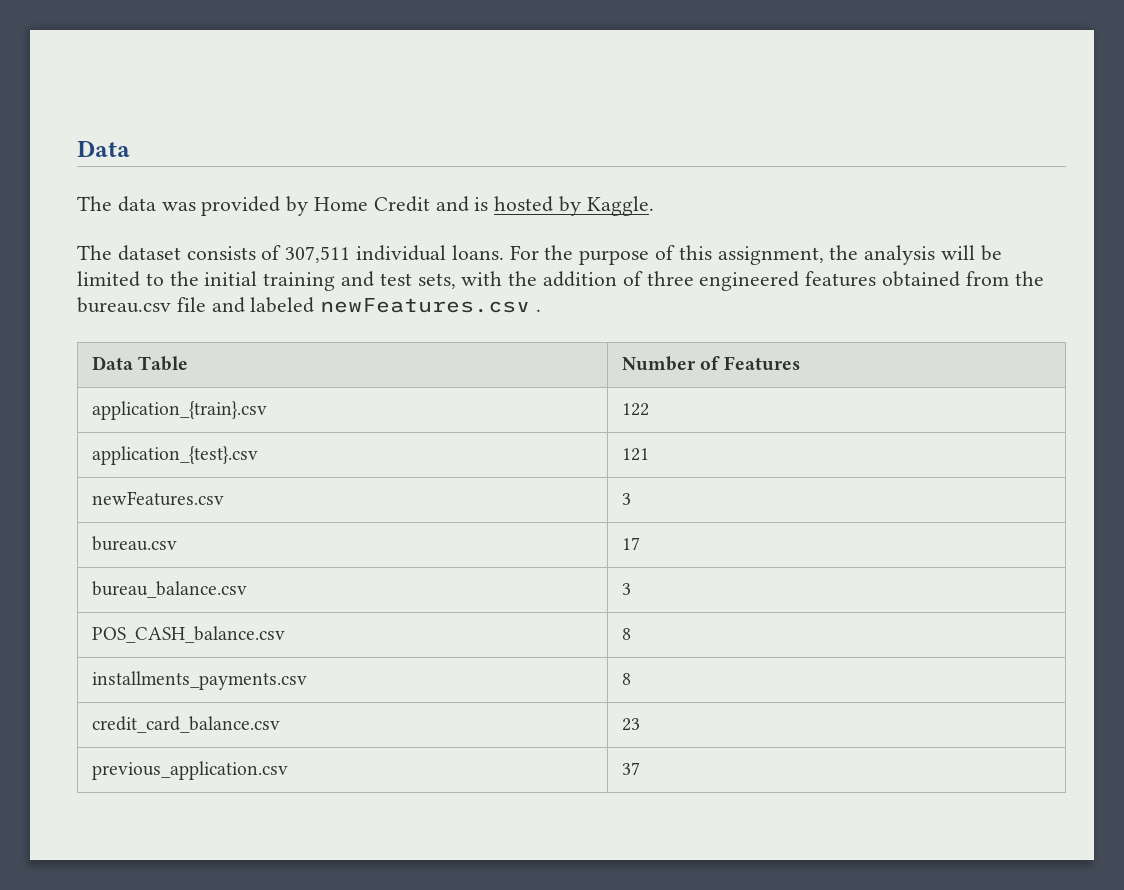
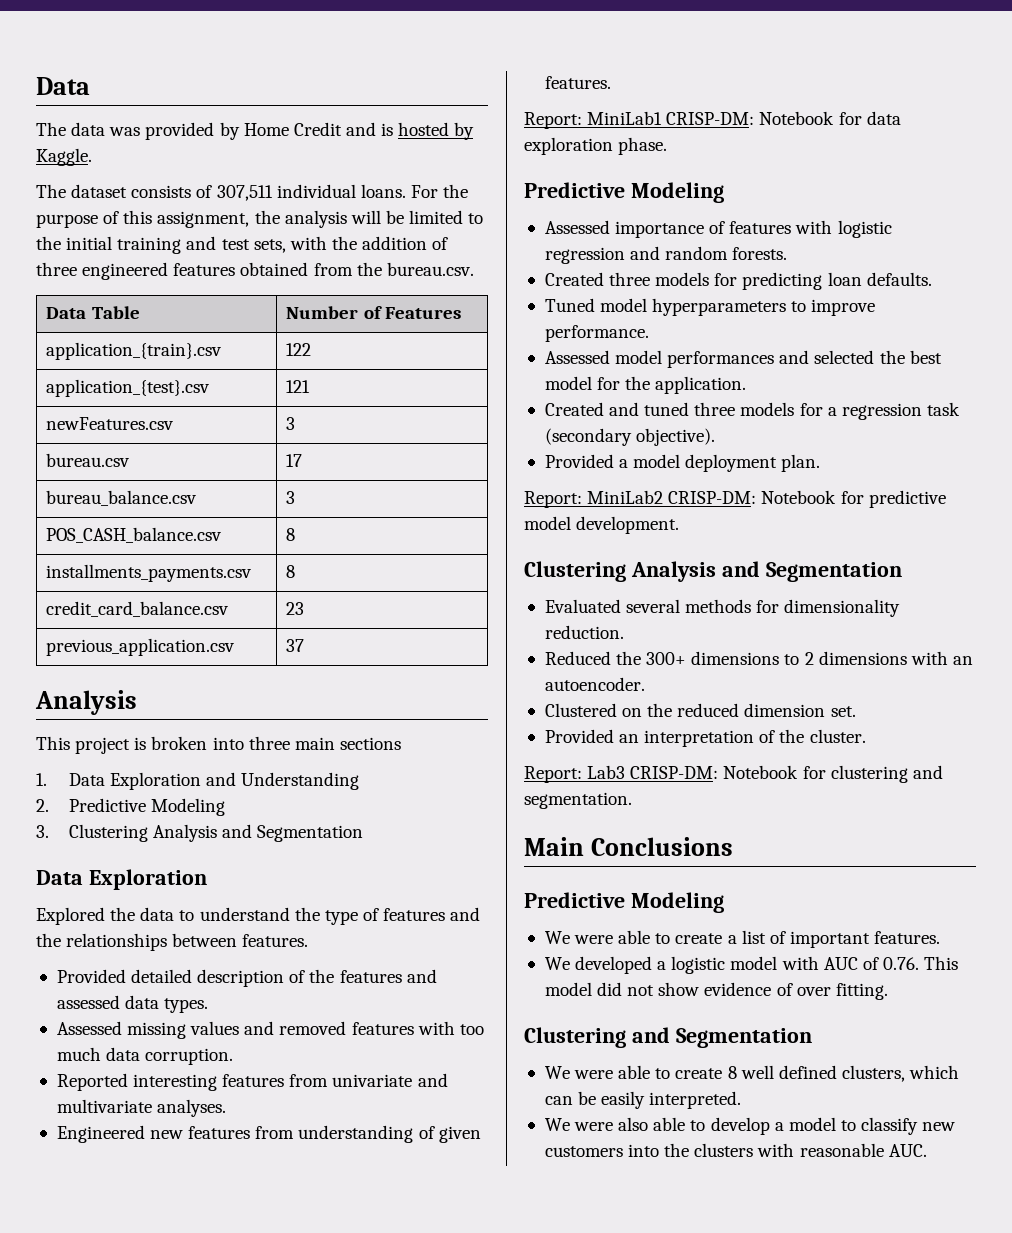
[77,297,542,313] bureau.csv file and labeled newFeatures.csv . -> [386,262,474,276] bureau.csv.
(640, 768) none -> [35,690,137,715] [36,736,401,754] [36,772,360,790] [36,798,225,816] [36,824,364,842] [36,869,207,890] [36,907,481,925] [36,933,309,951] [56,969,437,987] [56,995,209,1013] [56,1021,484,1039] [56,1047,234,1065] [56,1073,448,1091] [56,1099,227,1117] [56,1125,481,1143] [544,76,611,89] [524,111,901,129] [524,137,668,155] [524,182,724,203] [544,220,892,238] [544,246,788,264] [544,272,932,290] [544,298,876,316] [544,325,649,342] [544,350,942,368] [544,376,747,394] [544,402,960,420] [544,428,716,446] [544,454,821,472] [524,490,946,508] [524,516,680,534] [524,561,902,582] [544,599,901,617] [544,625,624,639] [544,651,973,665] [544,677,645,691] [544,703,856,717] [544,729,866,747] [524,765,943,783] [524,792,632,809] [524,837,733,856] [524,892,724,913] [544,930,941,948] [544,956,959,974] [544,982,888,1000] [524,1027,812,1048] [544,1065,960,1082] [544,1091,742,1109] [544,1117,956,1135] [544,1143,927,1157] // Analysis // This project is broken into three main sections // 1. Data Exploration and Understanding // 2. Predictive Modeling // 3. Clustering Analysis and Segmentation // Data Exploration // Explored the data to understand the type of features and the relationships between features. // Provided detailed description of the features and assessed data types. // Assessed missing values and removed features with too much data corruption. // Reported interesting features from univariate and multivariate analyses. // Engineered new features from understanding of given features. // Report: MiniLab1 CRISP-DM: Notebook for data exploration phase. // Predictive Modeling // Assessed importance of features with logistic regression and random forests. // Created three models for predicting loan defaults. // Tuned model hyperparameters to improve performance. // Assessed model performances and selected the best model for the application. // Created and tuned three models for a regression task (secondary objective). // Provided a model deployment plan. // Report: MiniLab2 CRISP-DM: Notebook for predictive model development. // Clustering Analysis and Segmentation // Evaluated several methods for dimensionality reduction. // Reduced the 300+ dimensions to 2 dimensions with an autoencoder. // Clustered on the reduced dimension set. // Provided an interpretation of the cluster. // Report: Lab3 CRISP-DM: Notebook for clustering and segmentation. // Main Conclusions // Predictive Modeling // We were able to create a list of important features. // We developed a logistic model with AUC of 0.76. This model did not show evidence of over fitting. // Clustering and Segmentation // We were able to create 8 well defined clusters, which can be easily interpreted. // We were also able to develop a model to classify new customers into the clusters with reasonable AUC.

